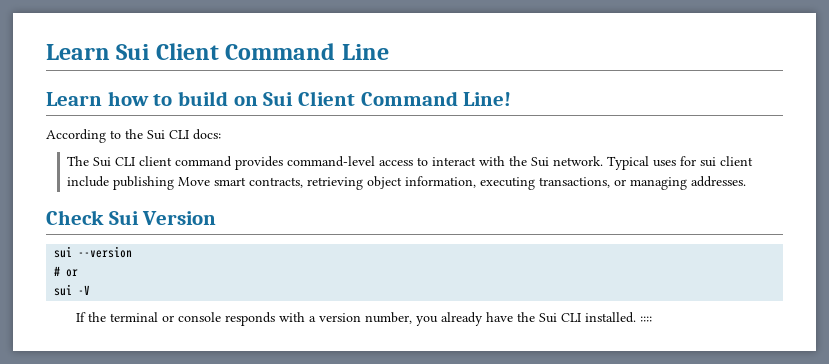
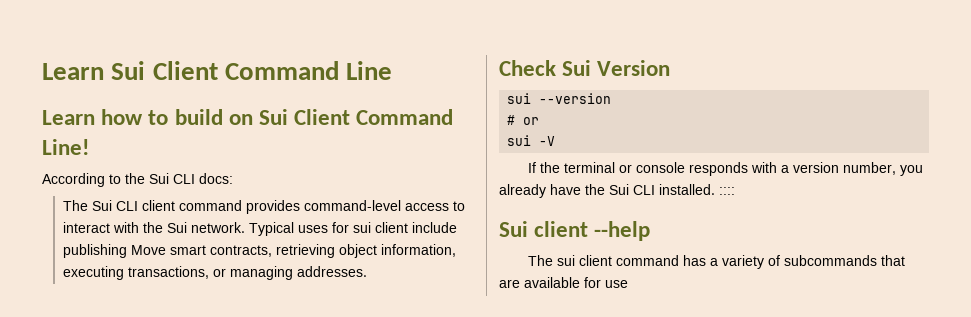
(653, 319) none -> [499,221,651,241] [527,255,905,269] [499,277,628,288] // Sui client --help // The sui client command has a variety of subcommands that are available for use

